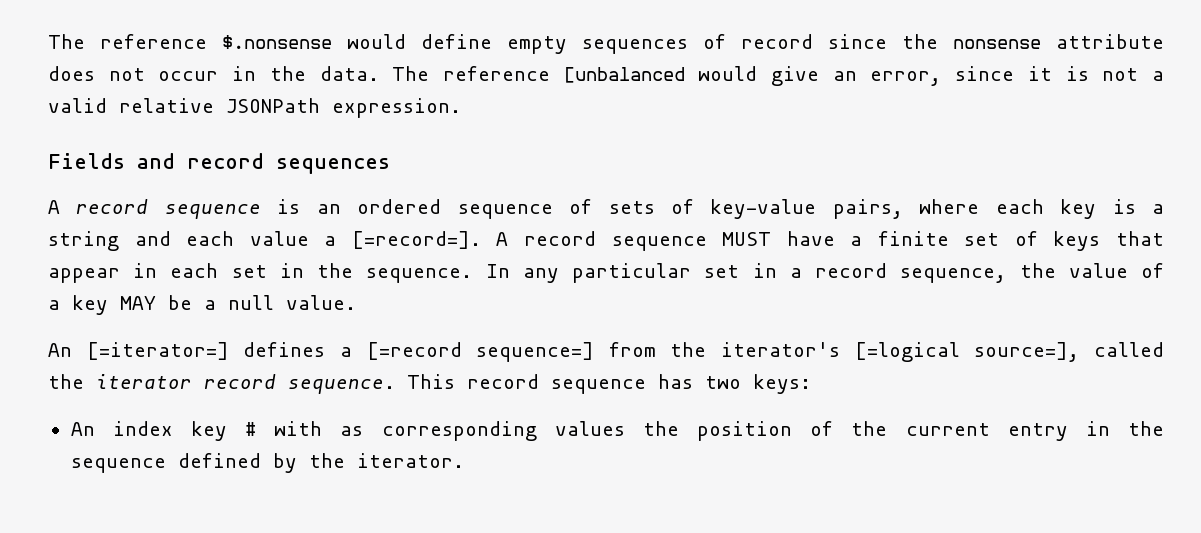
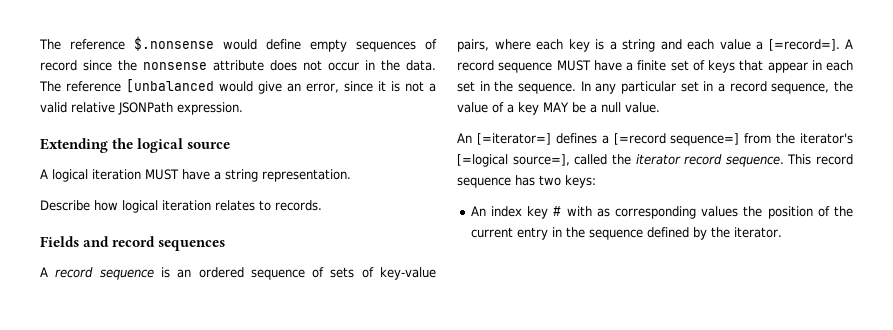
(461, 108) none -> [40,138,231,153] [40,169,351,182] [40,200,322,213] // Extending the logical source // A logical iteration MUST have a string representation. // Describe how logical iteration relates to records.

